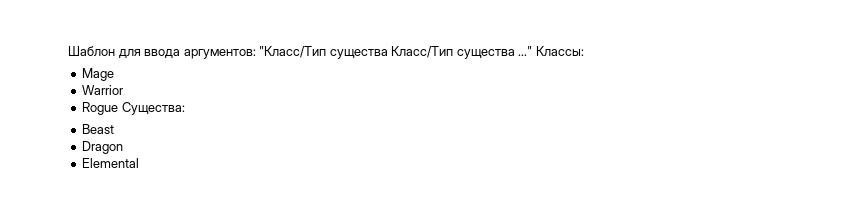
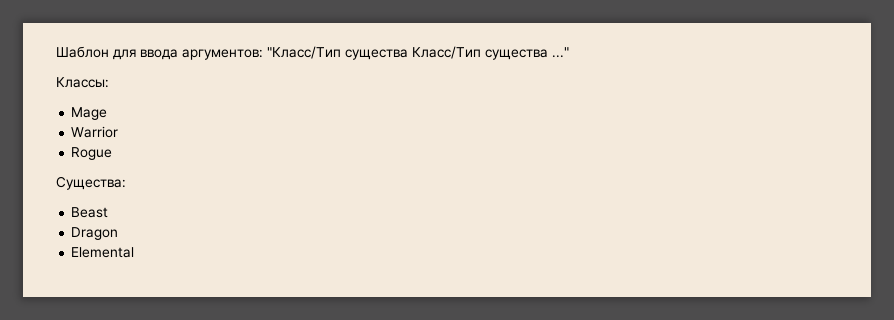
(533, 51) none -> (569, 52) //
(119, 108) none -> (113, 153) //

